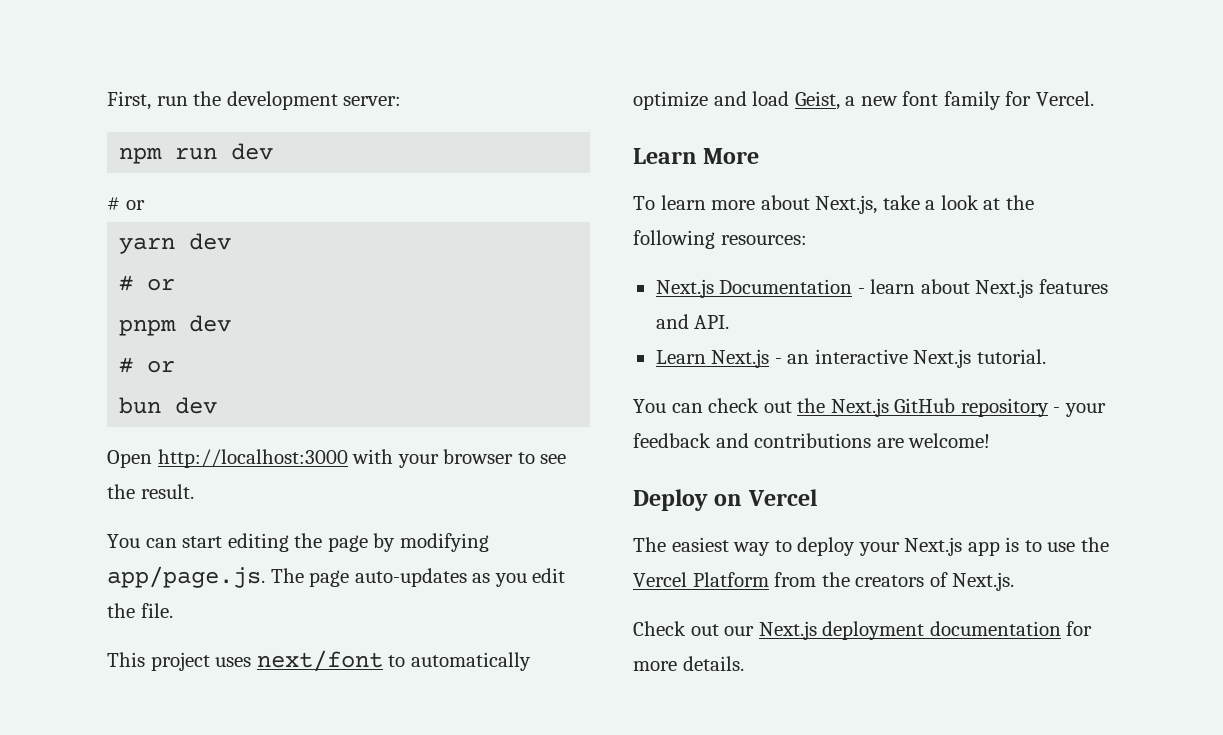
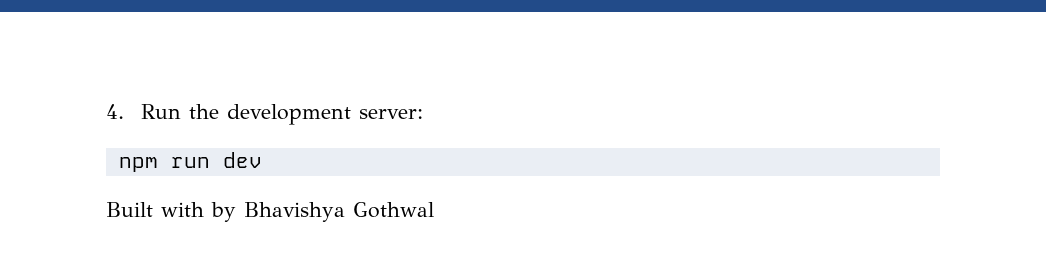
[107,91,188,110] First, run -> [106,104,182,119] 4. Run
[107,197,145,210] [119,233,232,254] [119,275,176,291] [119,315,232,336] [119,357,176,373] [119,397,218,414] [107,449,567,468] [107,484,194,499] [107,533,489,552] [107,566,566,588] [107,603,173,618] [107,650,531,672] [633,91,1094,110] [633,148,760,164] [633,195,1034,214] [633,230,807,249] [655,279,1108,298] [655,314,730,329] [655,349,1046,368] [633,398,1106,417] [633,433,991,448] [633,489,817,511] [633,537,1109,556] [633,572,1015,591] [633,621,1093,640] [633,656,744,671] # or // yarn dev // # or // pnpm dev // # or // bun dev // Open http://localhost:3000 with your browser to see the result. // You can start editing the page by modifying app/page.js. The page auto-updates as you edit the file. // This project uses next/font to automatically optimize and load Geist, a new font family for Vercel. // Learn More // To learn more about Next.js, take a look at the following resources: // Next.js Documentation - learn about Next.js features and API. // Learn Next.js - an interactive Next.js tutorial. // You can check out the Next.js GitHub repository - your feedback and contributions are welcome! // Deploy on Vercel // The easiest way to deploy your Next.js app is to use the Vercel Platform from the creators of Next.js. // Check out our Next.js deployment documentation for more details. -> [106,202,434,222] Built with by Bhavishya Gothwal

